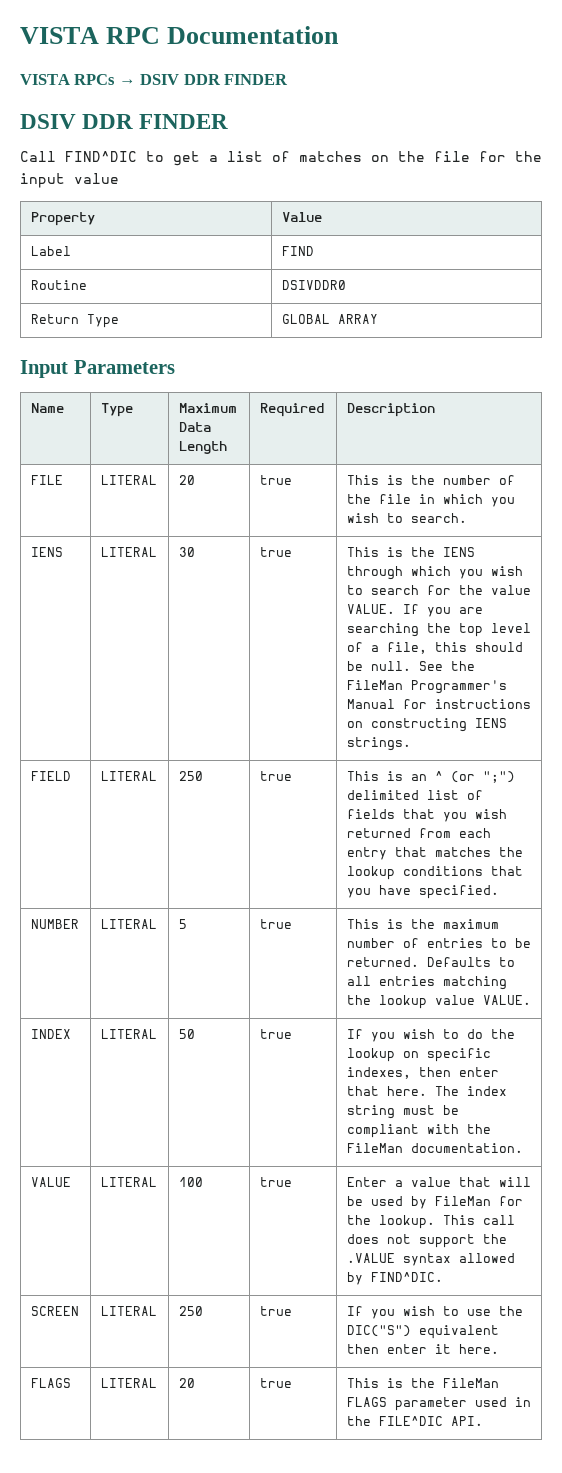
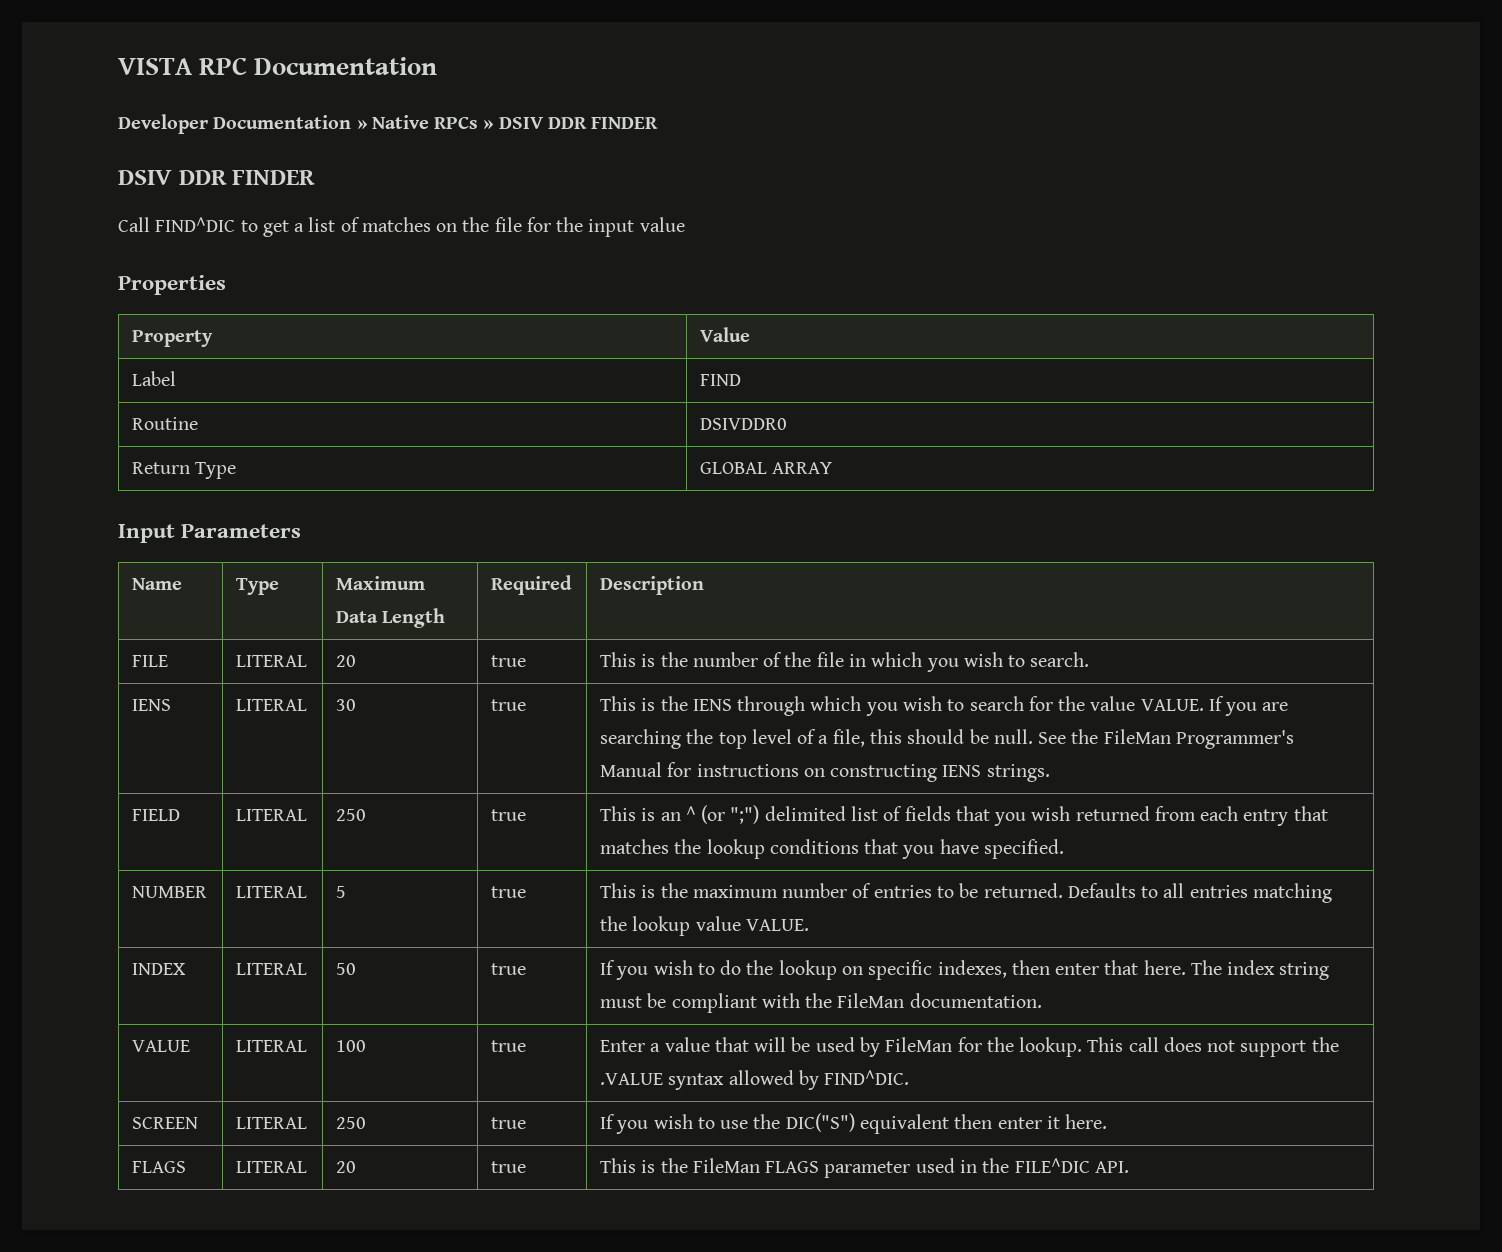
[20,74,136,85] VISTA RPCs → -> [118,114,494,134] Developer Documentation » Native RPCs »
(119, 178) none -> [118,275,226,295] // Properties

